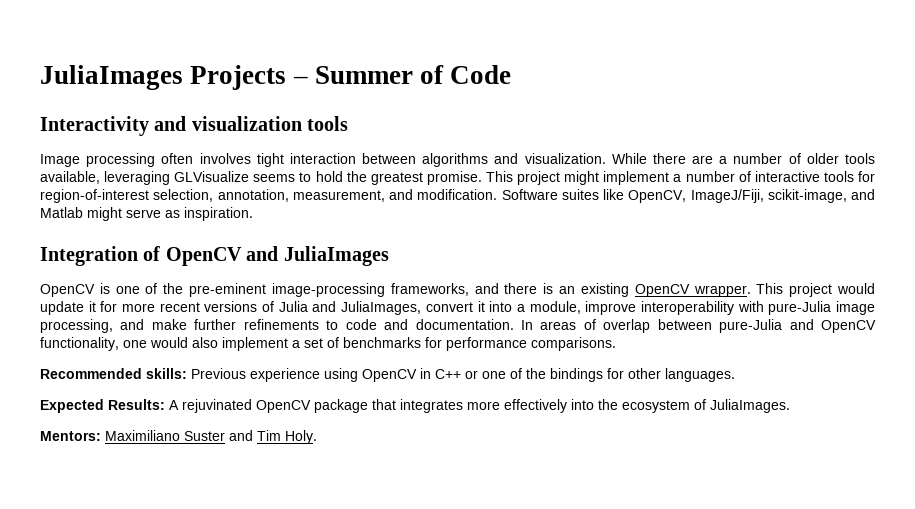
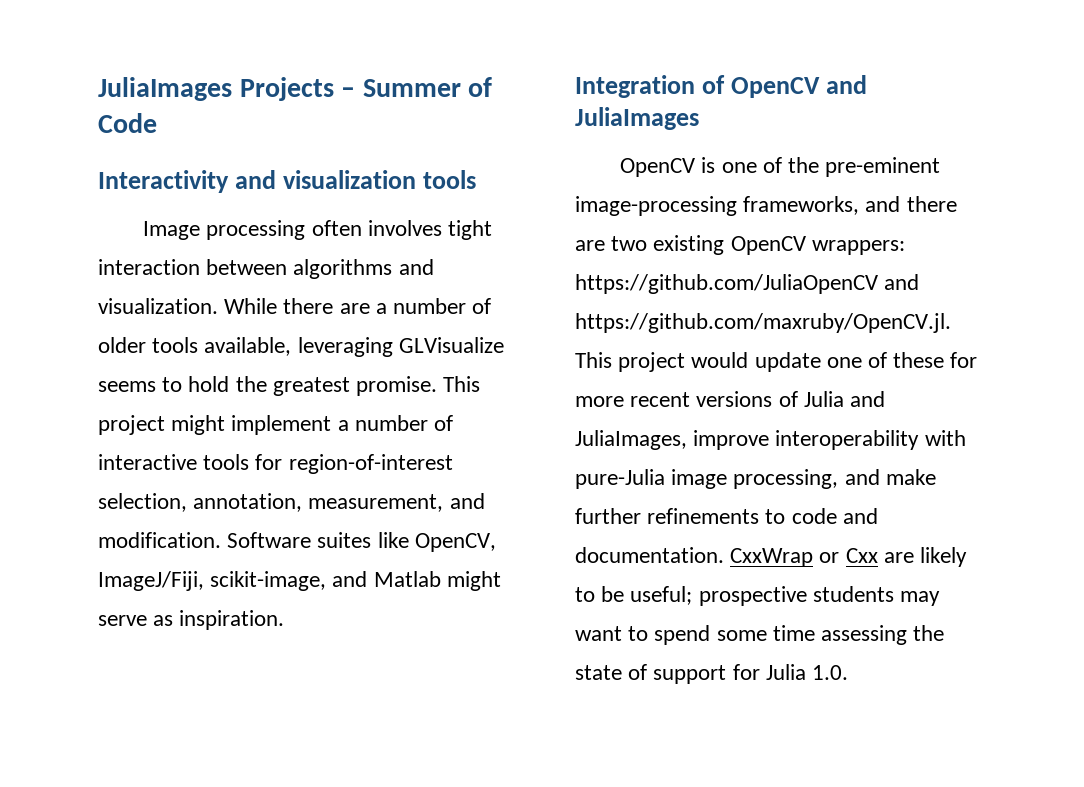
[543,283,751,297] is an existing OpenCV wrapper. -> [575,235,905,255] [575,274,920,294] [575,313,951,333] are two existing OpenCV wrappers: https://github.com/JuliaOpenCV and https://github.com/maxruby/OpenCV.jl.
[88,301,96,312] it -> [826,352,945,368] one of these
[425,301,581,314] convert it into a module, -> (687, 440) none
[520,319,876,333] [40,337,616,351] [40,368,735,382] [40,399,790,413] [40,430,317,444] In areas of overlap between pure-Julia and OpenCV functionality, one would also implement a set of benchmarks for performance comparisons. // Recommended skills: Previous experience using OpenCV in C++ or one of the bindings for other languages. // Expected Results: A rejuvinated OpenCV package that integrates more effectively into the ecosystem of JuliaImages. // Mentors: Maximiliano Suster and Tim Holy. -> [730,547,968,567] [575,586,941,606] [575,625,945,645] [575,664,849,684] CxxWrap or Cxx are likely to be useful; prospective students may want to spend some time assessing the state of support for Julia 1.0.

